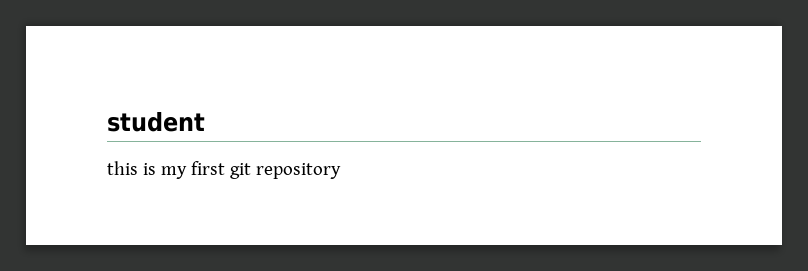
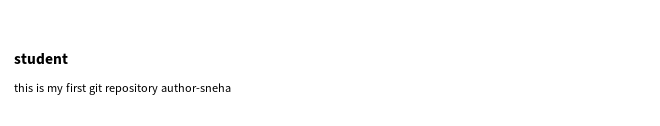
(341, 171) none -> [160,83,231,92] author-sneha

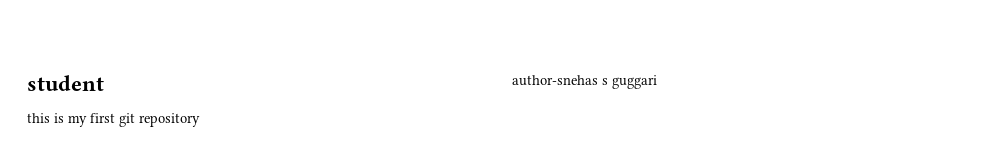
[160,83,231,92] author-sneha -> [512,75,657,89] // author-snehas s guggari

